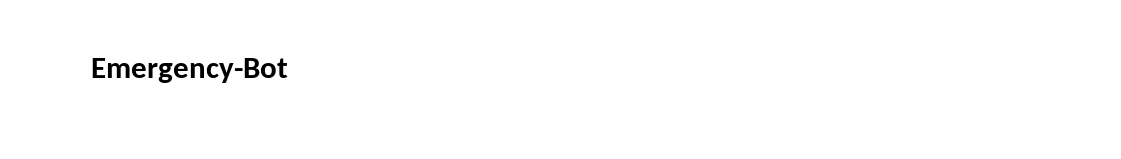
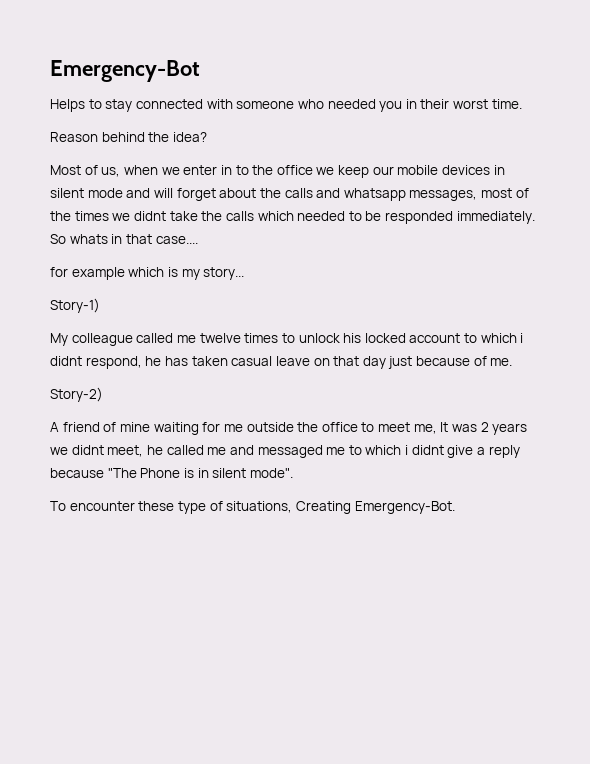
(288, 70) none -> [50,99,522,112] [50,132,207,142] [50,165,505,178] [50,188,529,201] [50,211,535,224] [50,234,198,244] [50,267,245,280] [50,298,100,313] [50,333,524,346] [50,356,513,369] [50,387,103,402] [50,422,528,435] [50,445,520,458] [50,468,293,478] [50,501,455,514] // Helps to stay connected with someone who needed you in their worst time. // Reason behind the idea? // Most of us, when we enter in to the office we keep our mobile devices in silent mode and will forget about the calls and whatsapp messages, most of the times we didnt take the calls which needed to be responded immediately. So whats in that case.... // for example which is my story... // Story-1) // My colleague called me twelve times to unlock his locked account to which i didnt respond, he has taken casual leave on that day just because of me. // Story-2) // A friend of mine waiting for me outside the office to meet me, It was 2 years we didnt meet, he called me and messaged me to which i didnt give a reply because "The Phone is in silent mode". // To encounter these type of situations, Creating Emergency-Bot.

